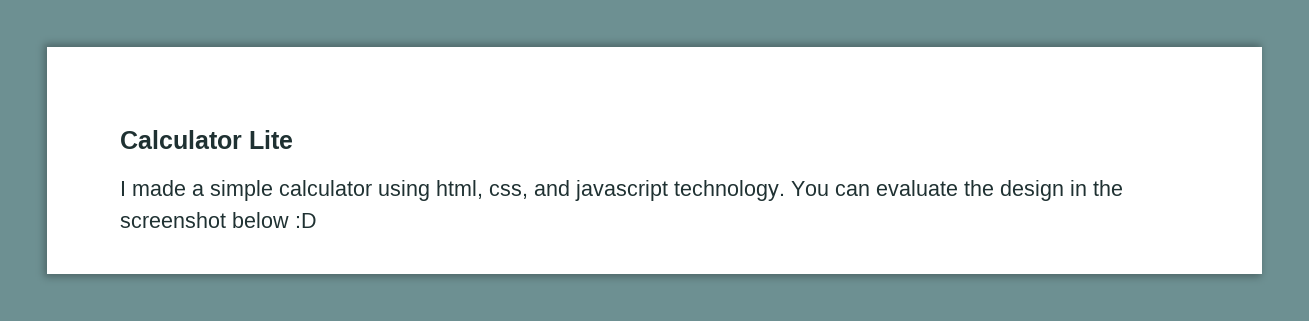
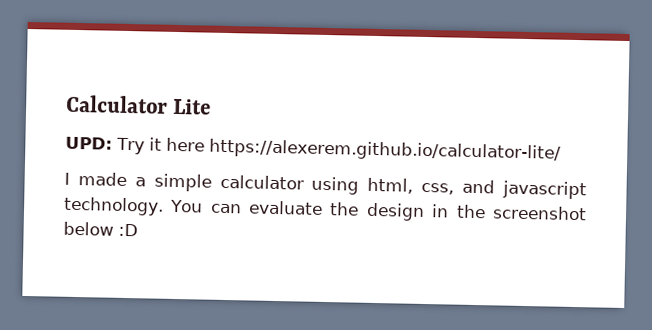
(293, 139) none -> [65,136,561,163] // UPD: Try it here https://alexerem.github.io/calculator-lite/

